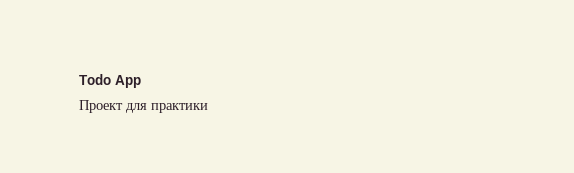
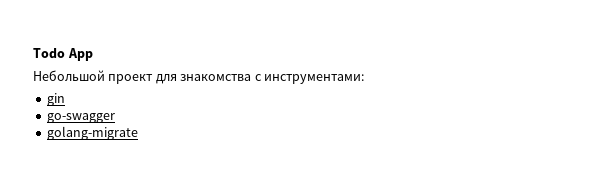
[79,100,208,113] Проект для практики -> [33,70,364,84] [46,93,65,106] [46,113,115,123] [46,126,138,140] Небольшой проект для знакомства с инструментами: // gin // go-swagger // golang-migrate

